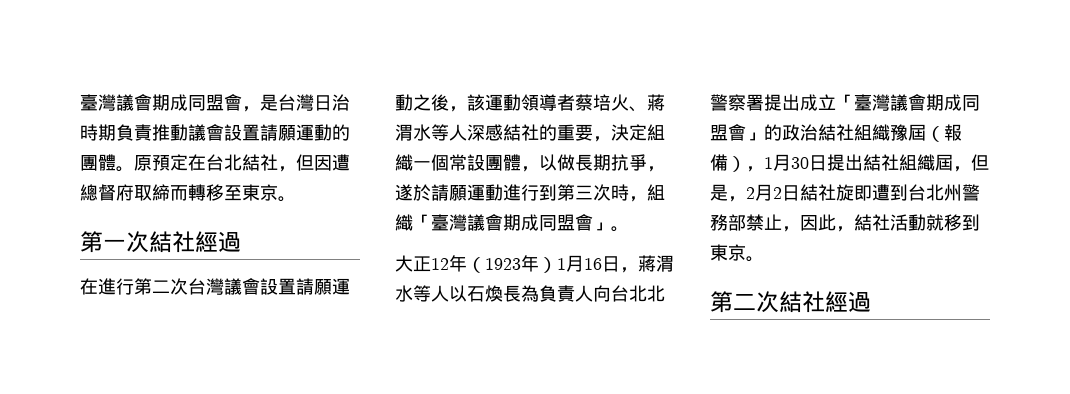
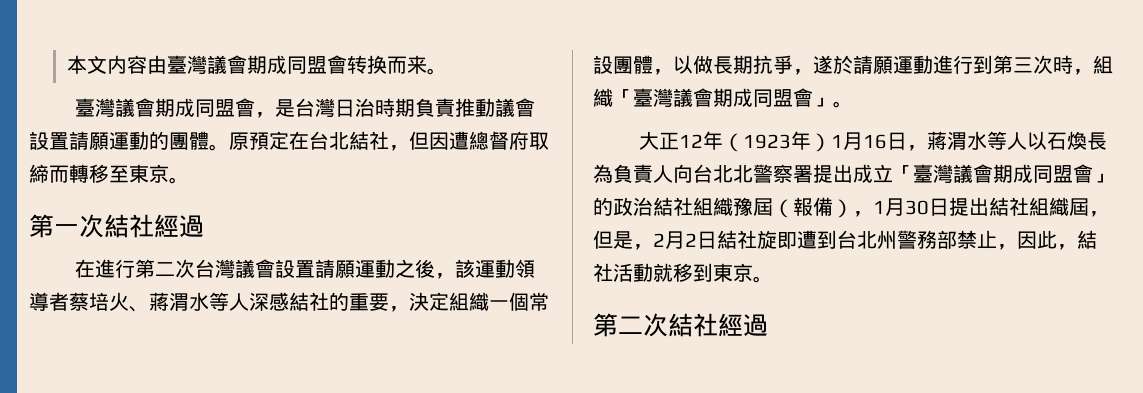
(80, 102) none -> [66,55,447,75] 本文内容由臺灣議會期成同盟會转换而来。 //

